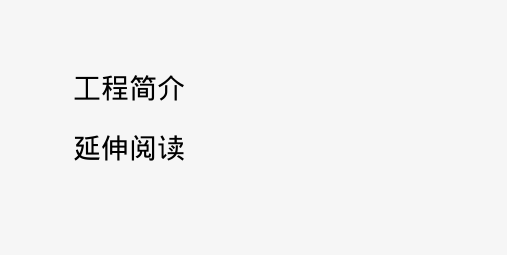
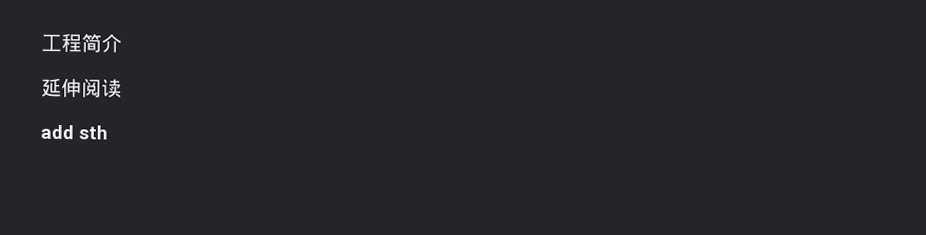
(185, 148) none -> [40,124,108,140] // add sth

